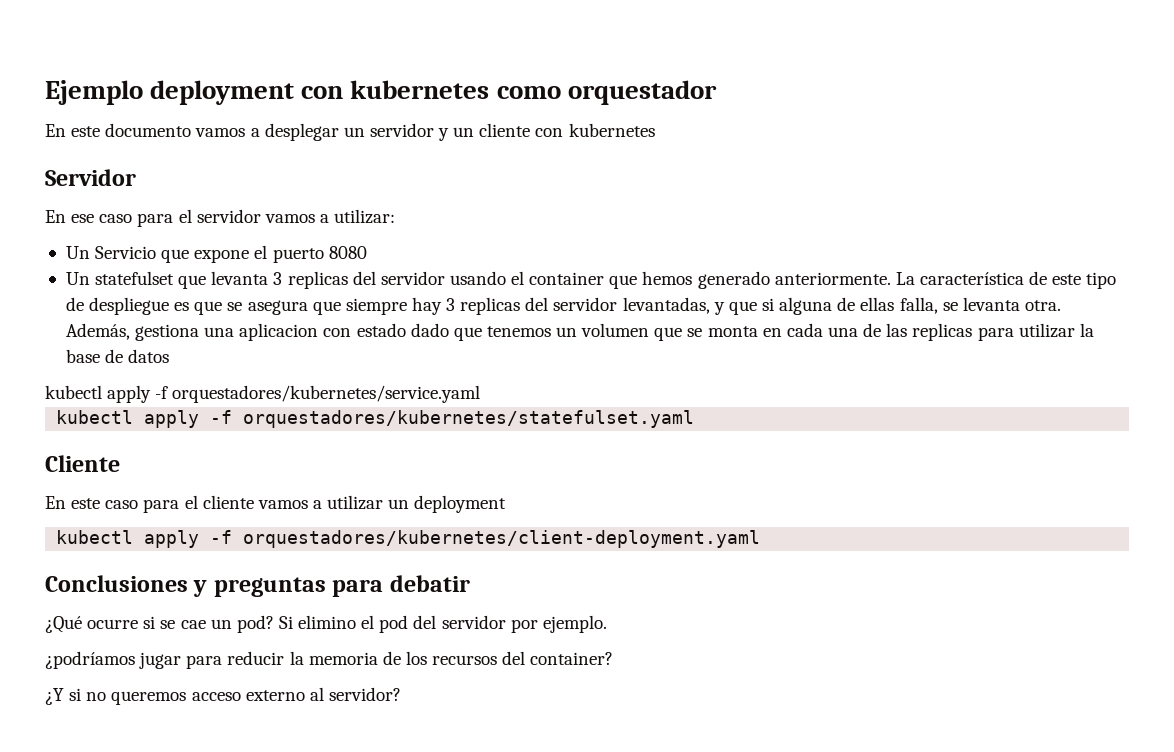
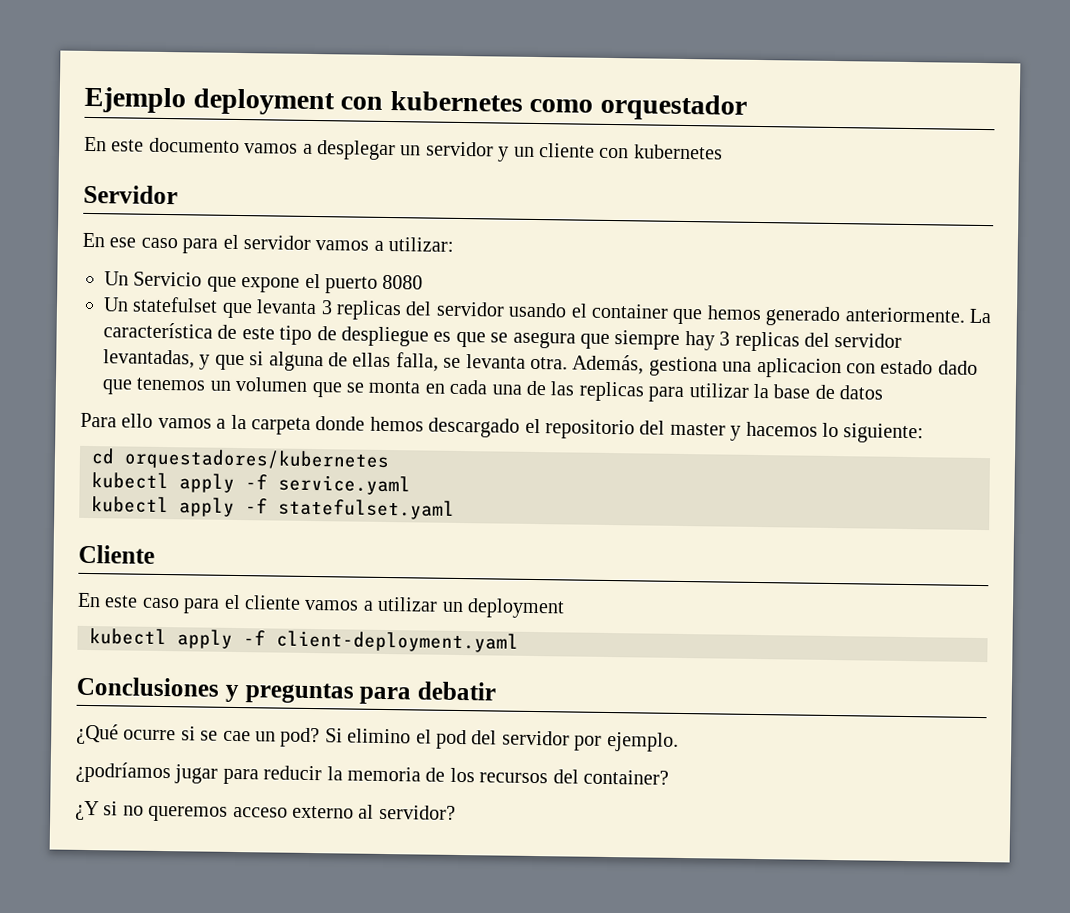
[45,385,481,403] [56,410,695,428] kubectl apply -f orquestadores/kubernetes/service.yaml // kubectl apply -f orquestadores/kubernetes/statefulset.yaml -> [80,412,925,444] [91,448,390,472] [91,472,411,496] [91,496,455,520] Para ello vamos a la carpeta donde hemos descargado el repositorio del master y hacemos lo siguiente: // cd orquestadores/kubernetes // kubectl apply -f service.yaml // kubectl apply -f statefulset.yaml
[243,530,761,548] orquestadores/kubernetes/client-deployment.yaml -> [276,630,519,653] client-deployment.yaml

